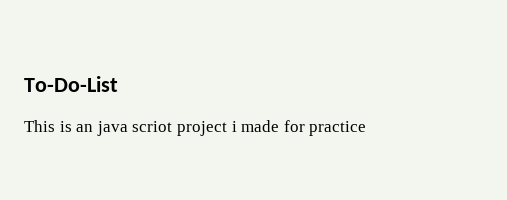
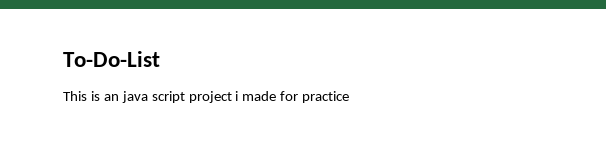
[132,121,173,132] scriot -> [151,91,185,103] script

